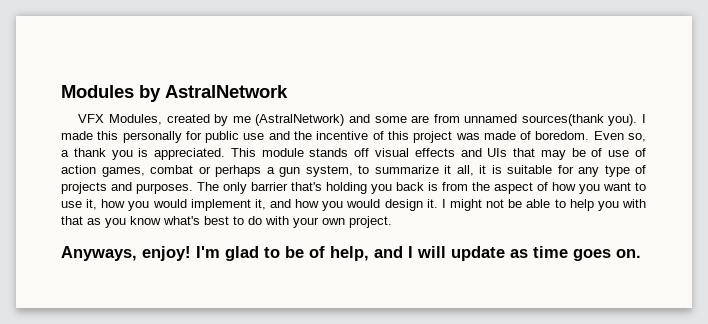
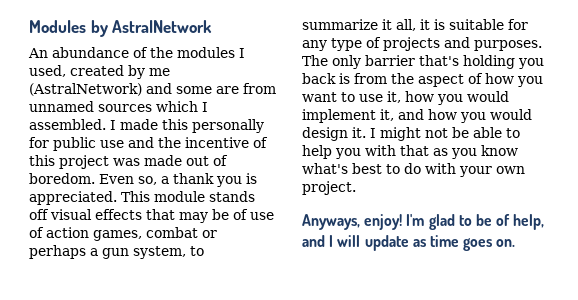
[78,114,163,125] VFX Modules, -> [28,47,245,58] [29,65,66,77] An abundance of the modules I used,
[521,114,638,126] sources(thank you). -> [98,101,208,112] [29,119,106,130] sources which I assembled.
(516, 135) none -> [186,156,209,166] out
[460,148,508,157] and UIs -> (142, 214) none

